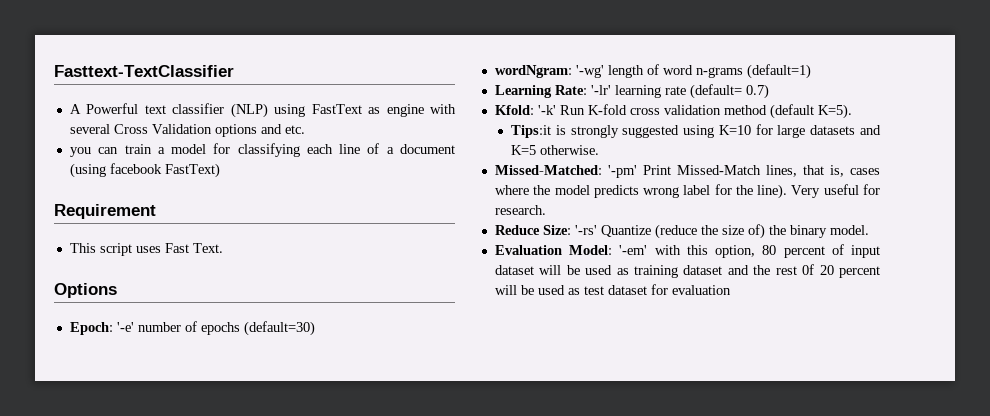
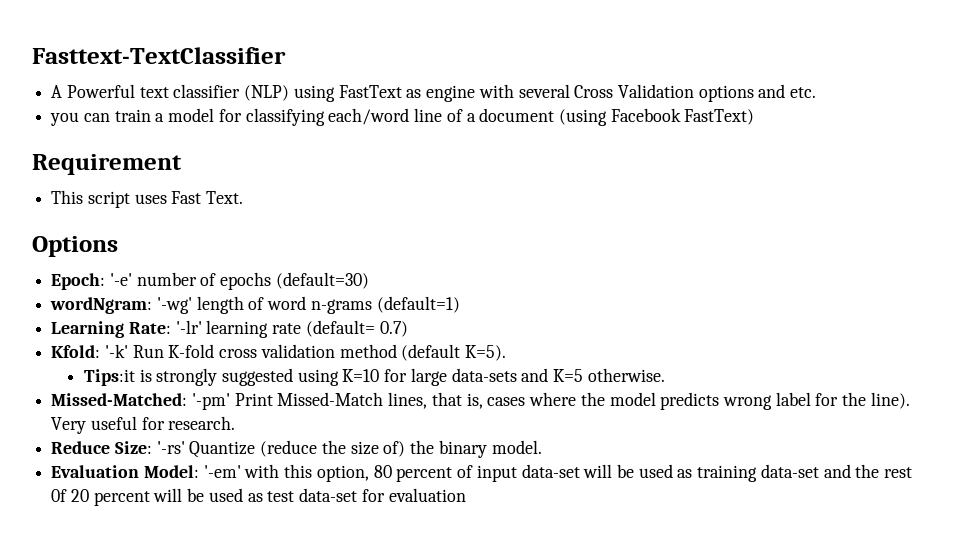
[306,144,333,154] each -> [328,108,410,125] each/word
[109,163,162,174] facebook -> [610,108,681,122] Facebook
[810,125,856,135] datasets -> [451,368,517,382] data-sets
[494,265,534,275] dataset -> [521,464,580,478] data-set
[683,265,723,275] dataset -> [760,464,819,478] data-set
[607,285,647,295] dataset -> [299,488,358,502] data-set

